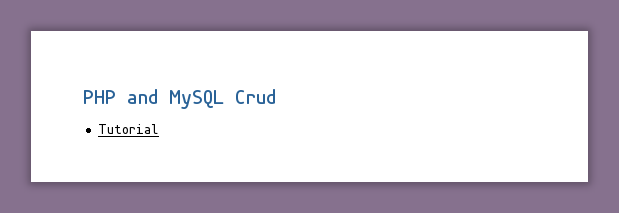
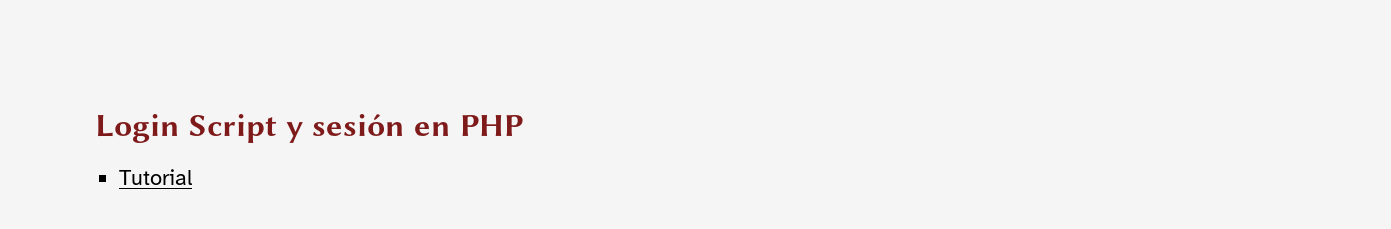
[83,89,276,109] PHP and MySQL Crud -> [95,114,523,143] Login Script y sesión en PHP

